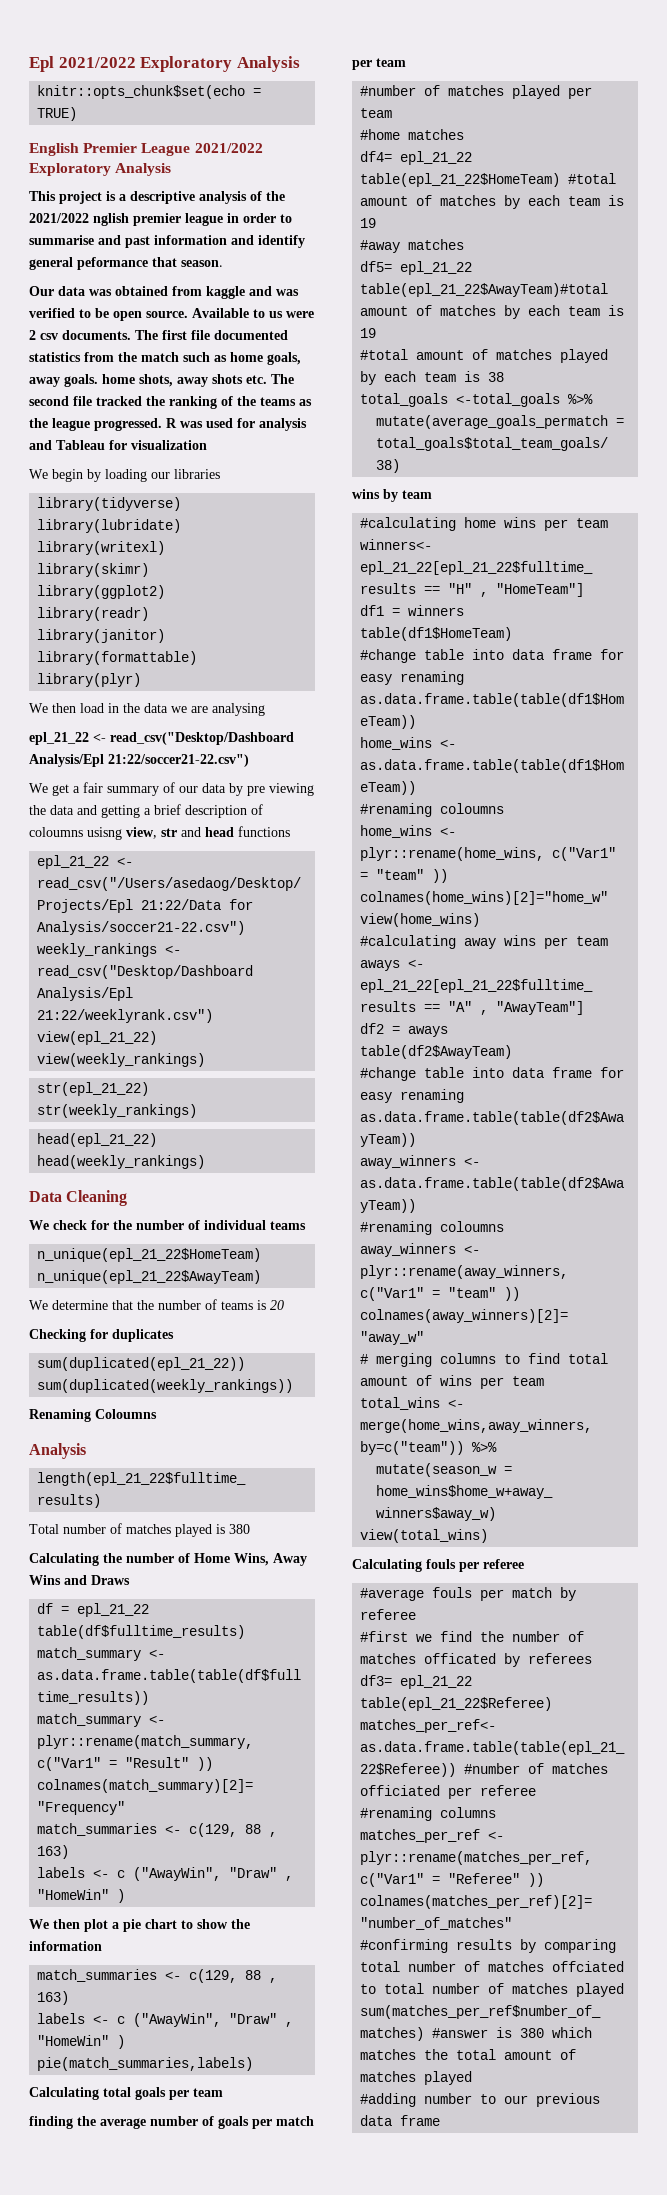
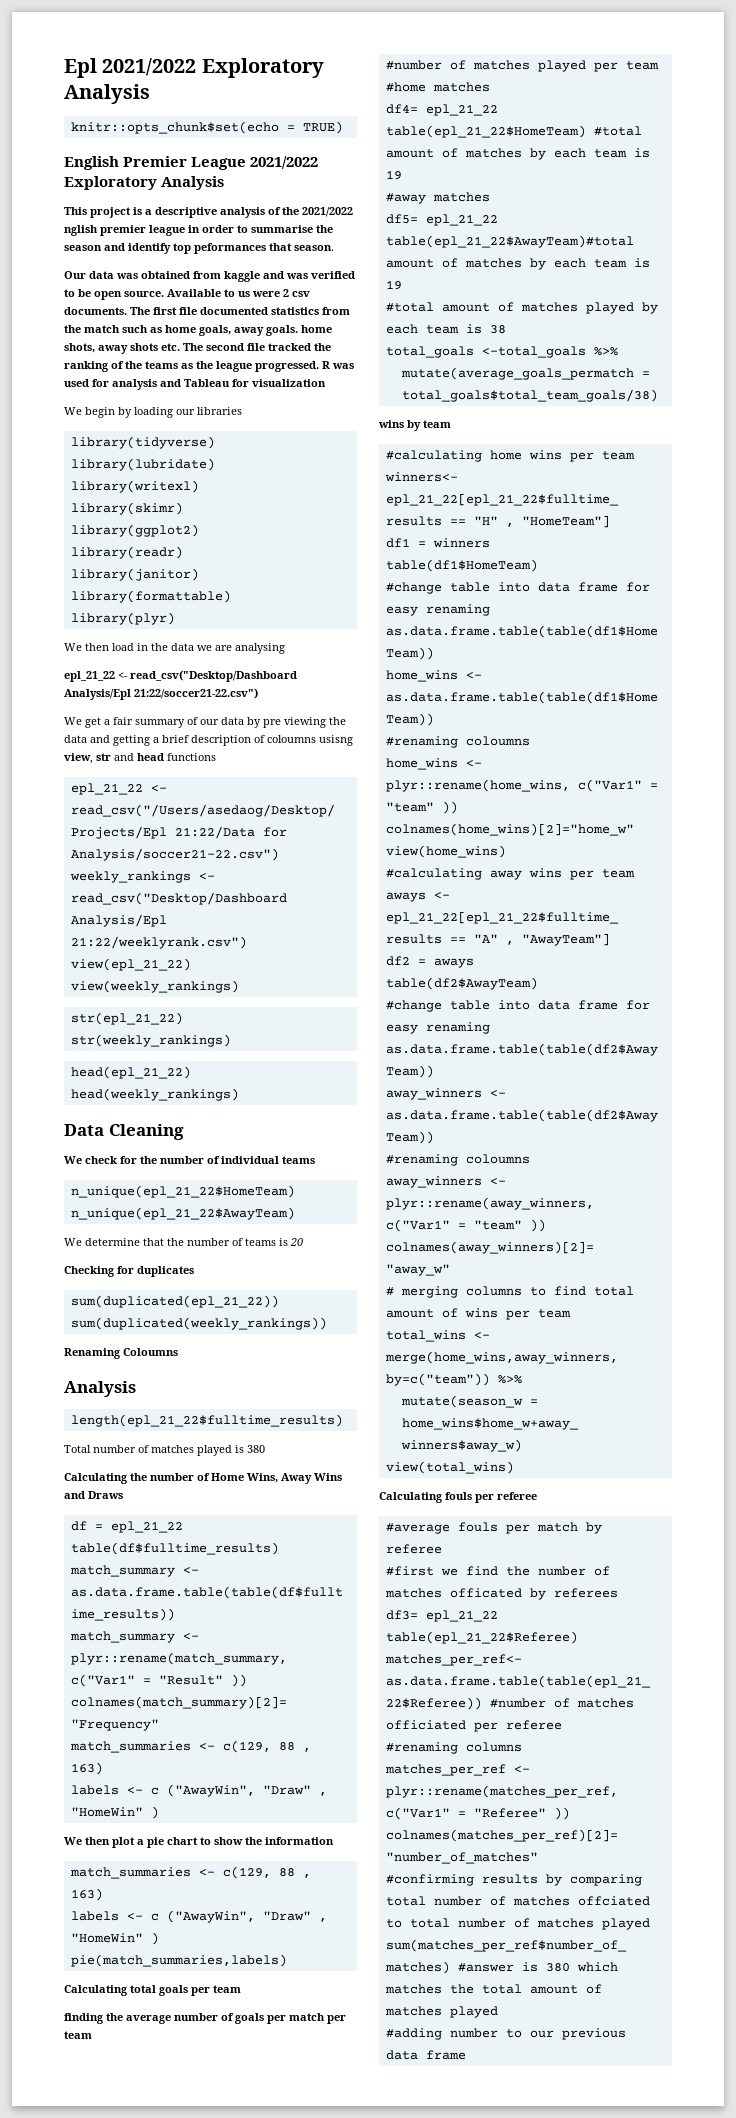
[98,235,305,248] [29,257,148,270] and past information and identify general peformance -> [316,225,333,233] [64,243,266,254] the season and identify top peformances

